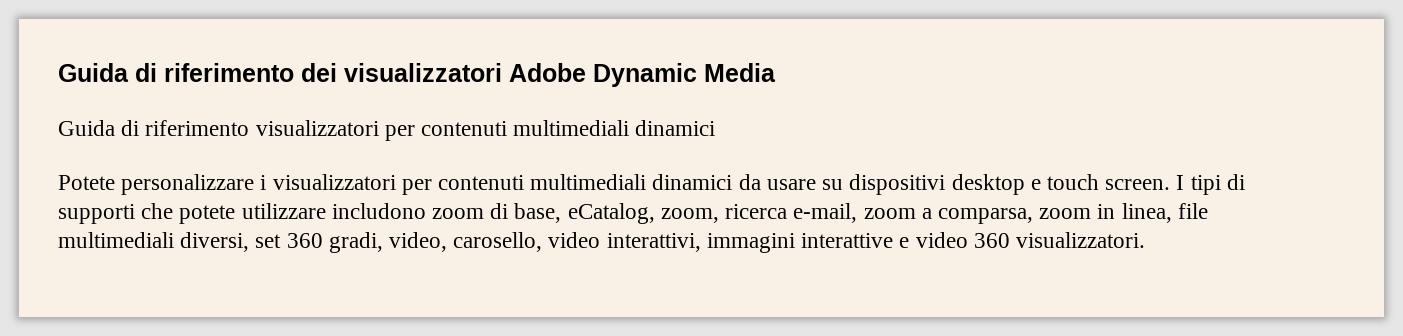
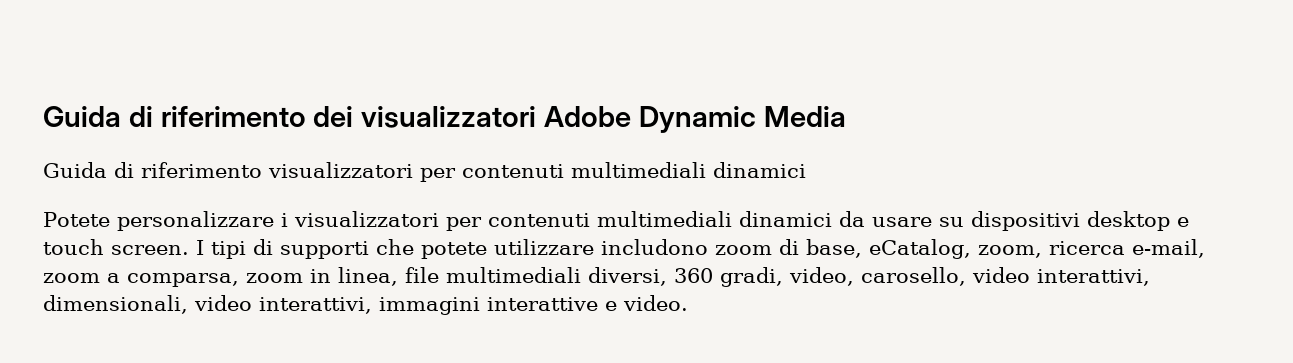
[255,234,282,248] set -> (667, 276) none
[706,232,1145,253] immagini interattive e video 360 visualizzatori. -> [43,295,688,315] dimensionali, video interattivi, immagini interattive e video.

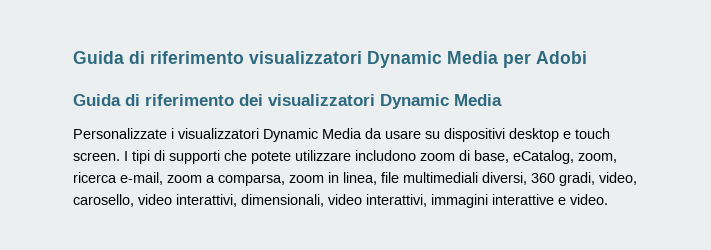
[43,106,306,127] Guida di riferimento -> [73,51,587,68] [73,94,234,106] Guida di riferimento visualizzatori Dynamic Media per Adobi // Guida di riferimento
[544,106,632,127] Adobe -> (375, 100) none
[43,162,806,182] [43,211,832,231] Guida di riferimento visualizzatori per contenuti multimediali dinamici // Potete personalizzare i visualizzatori per contenuti multimediali dinamici -> [73,128,362,142] Personalizzate i visualizzatori Dynamic Media

